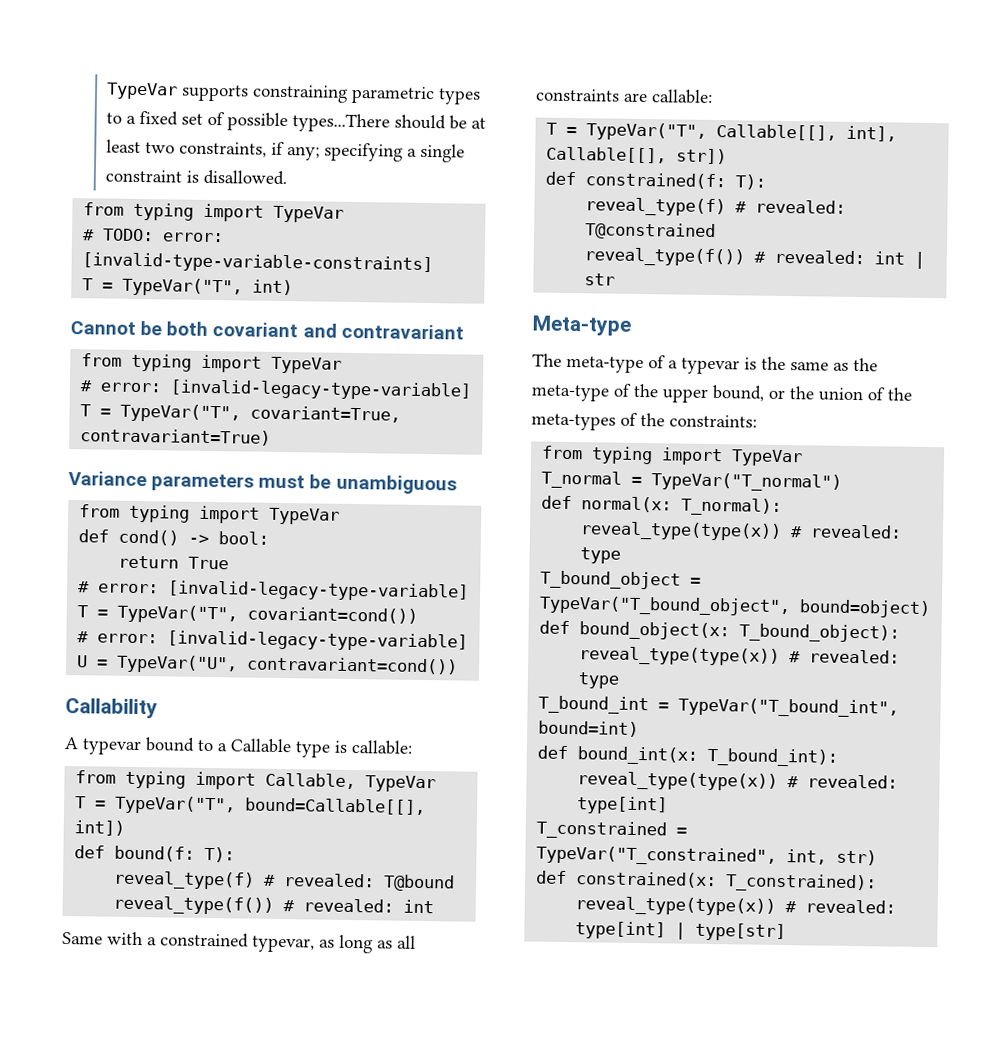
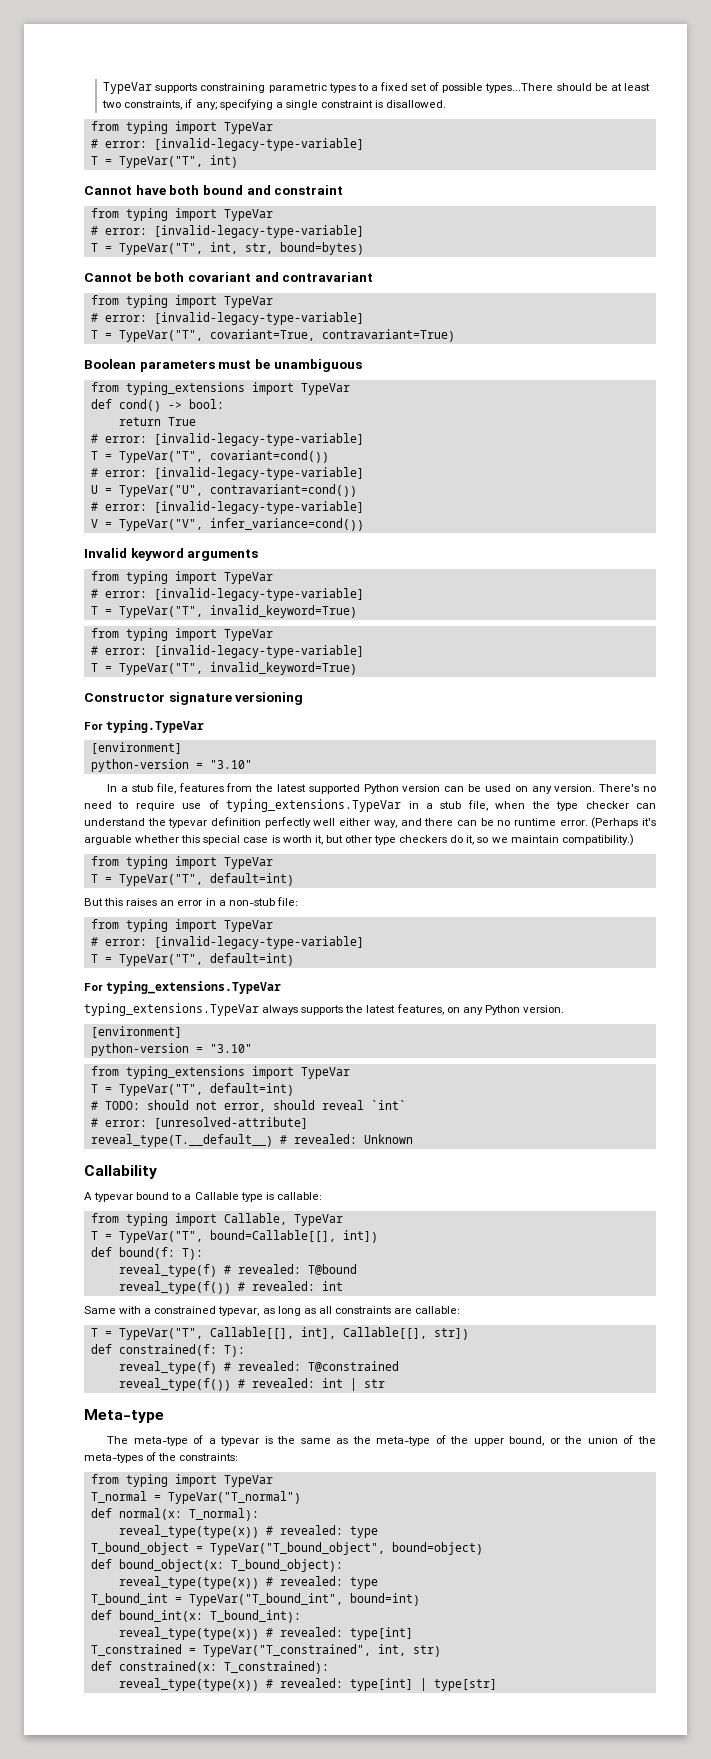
[102,228,225,243] [82,252,434,275] TODO: error: [invalid-type-variable-constraints] -> [104,138,364,151] error: [invalid-legacy-type-variable]
(294, 287) none -> [84,185,344,195] [90,208,273,221] [90,225,364,238] [90,242,364,255] // Cannot have both bound and constraint // from typing import TypeVar // # error: [invalid-legacy-type-variable] // T = TypeVar("T", int, str, bound=bytes)
[68,471,147,487] Variance -> [84,359,136,369] Boolean
[129,504,191,523] typing -> [125,382,245,395] typing_extensions
(459, 665) none -> [90,501,364,514] [90,518,364,531] [84,548,259,561] [90,571,273,584] [90,588,364,601] [90,605,357,618] [90,628,273,641] [90,645,364,658] [90,662,357,675] [84,692,304,705] [84,720,205,733] [90,742,182,754] [90,759,252,772] [107,783,657,794] [84,799,657,812] [84,817,656,829] [84,834,634,846] [90,856,273,869] [90,873,294,886] [84,897,298,906] [90,919,273,932] [90,936,364,949] [90,953,294,966] [84,981,282,994] [84,1003,564,1016] [90,1026,182,1038] [90,1043,252,1056] [90,1066,350,1079] [90,1083,294,1096] [90,1100,406,1112] [90,1117,308,1129] [90,1134,413,1147] // # error: [invalid-legacy-type-variable] // V = TypeVar("V", infer_variance=cond()) // Invalid keyword arguments // from typing import TypeVar // # error: [invalid-legacy-type-variable] // T = TypeVar("T", invalid_keyword=True) // from typing import TypeVar // # error: [invalid-legacy-type-variable] // T = TypeVar("T", invalid_keyword=True) // Constructor signature versioning // For typing.TypeVar // [environment] // python-version = "3.10" // In a stub file, features from the latest supported Python version can be used on any version. There's no need to require use of typing_extensions.TypeVar in a stub file, when the type checker can understand the typevar definition perfectly well either way, and there can be no runtime error. (Perhaps it's arguable whether this special case is worth it, but other type checkers do it, so we maintain compatibility.) // from typing import TypeVar // T = TypeVar("T", default=int) // But this raises an error in a non-stub file: // from typing import TypeVar // # error: [invalid-legacy-type-variable] // T = TypeVar("T", default=int) // For typing_extensions.TypeVar // typing_extensions.TypeVar always supports the latest features, on any Python version. // [environment] // python-version = "3.10" // from typing_extensions import TypeVar // T = TypeVar("T", default=int) // # TODO: should not error, should reveal `int` // # error: [unresolved-attribute] // reveal_type(T.__default__) # revealed: Unknown

